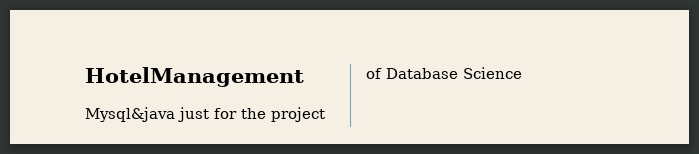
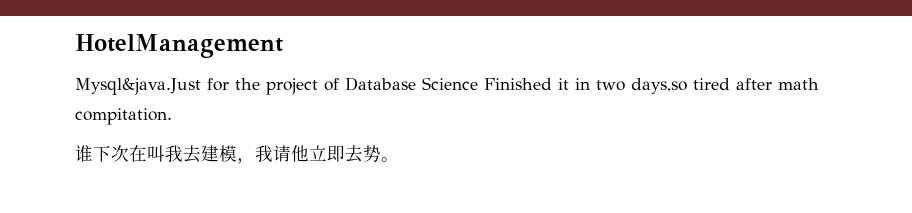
[85,107,209,122] Mysql&java just -> [75,78,201,95] Mysql&java.Just
(522, 73) none -> [484,78,819,94] [75,108,172,125] [75,145,399,164] Finished it in two days,so tired after math compitation. // 谁下次在叫我去建模，我请他立即去势。

